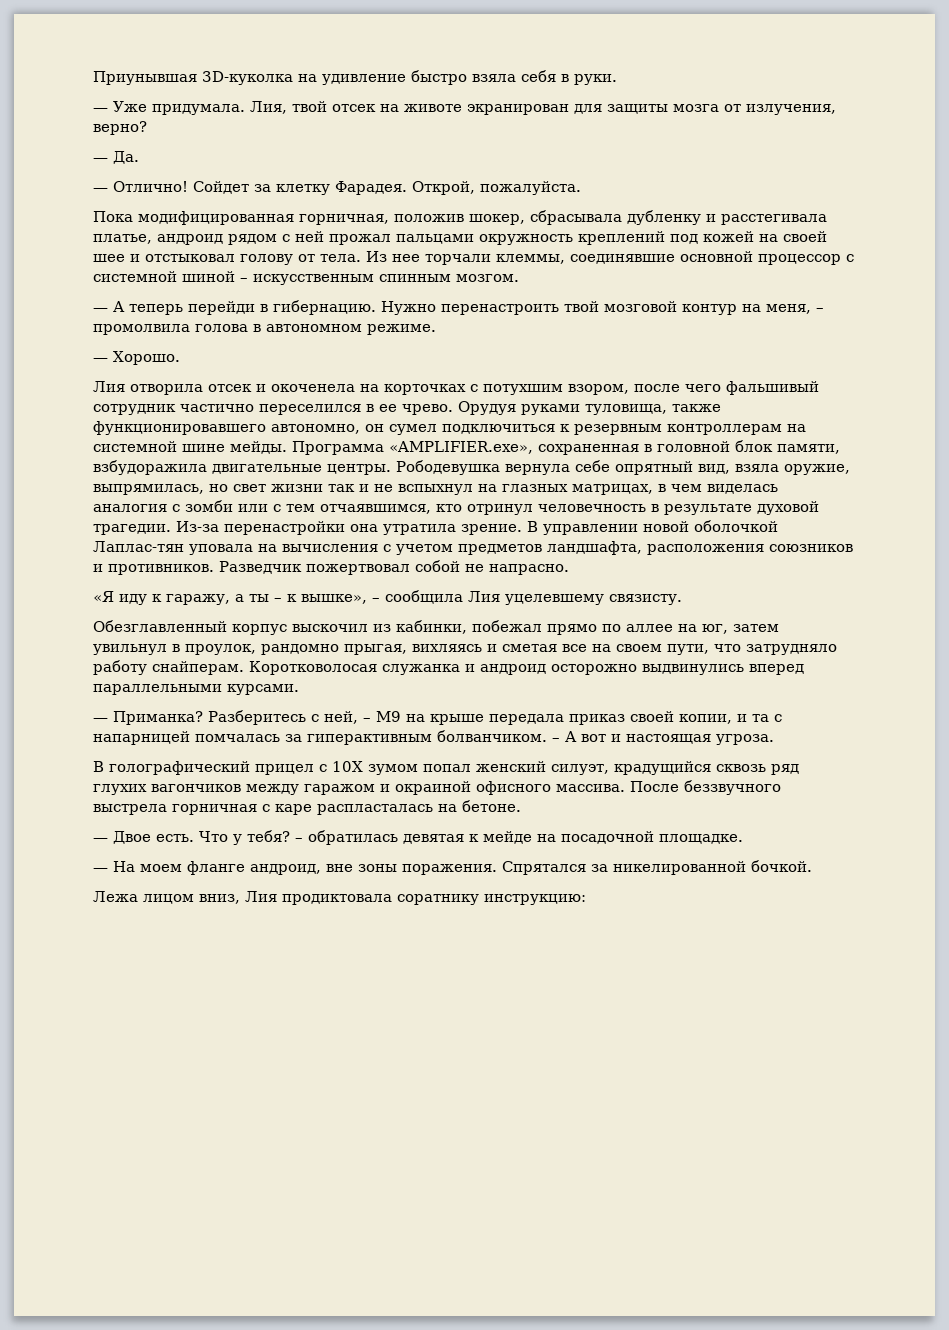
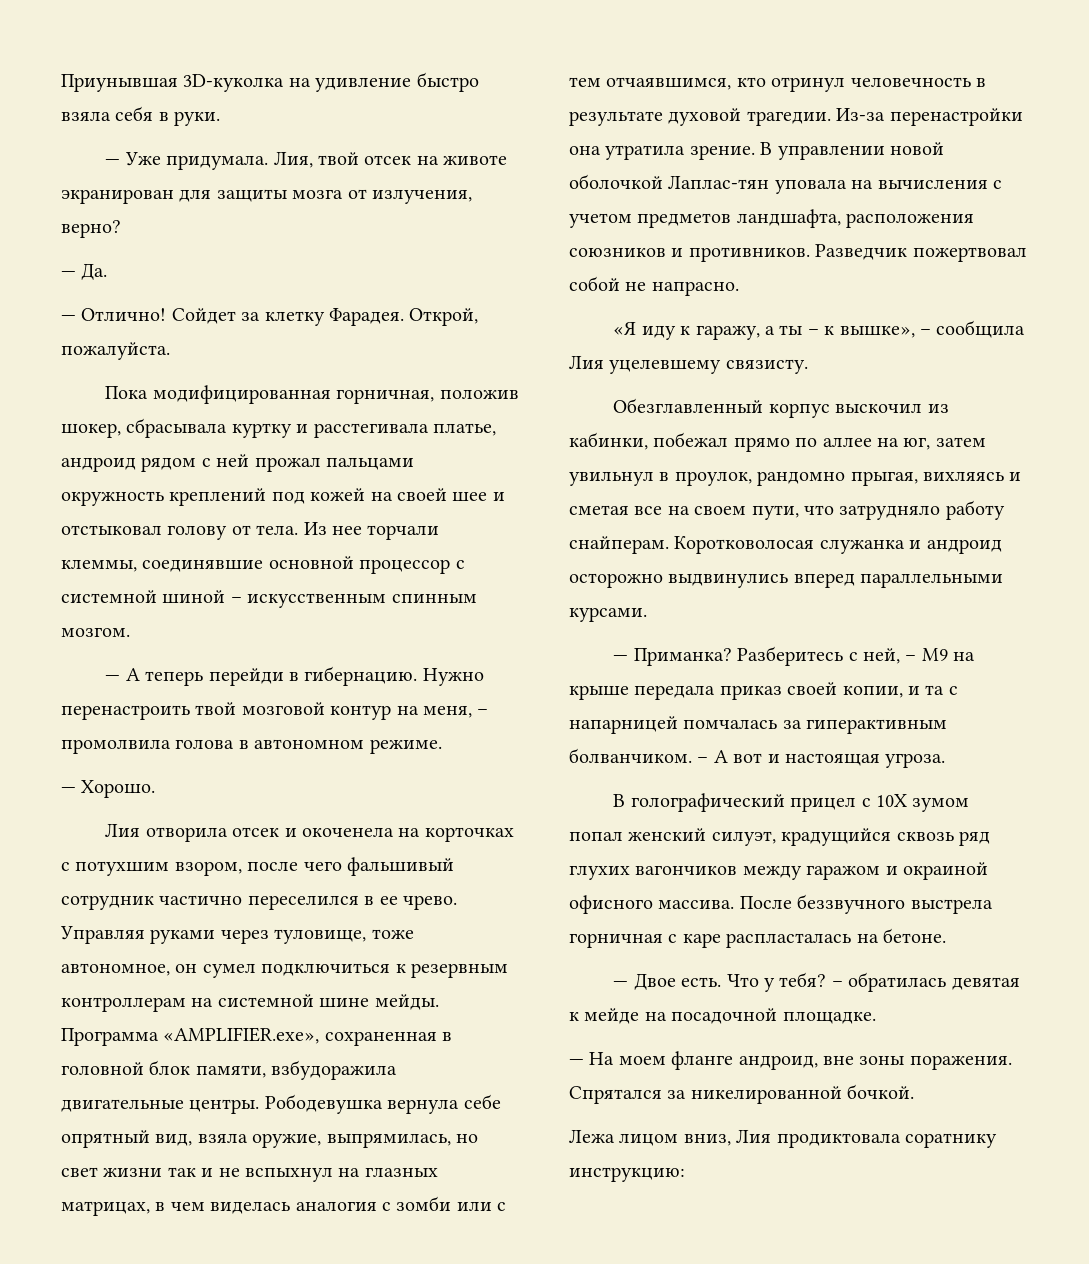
[627,210,701,225] дубленку -> [231,423,292,438] куртку
[458,401,721,415] [93,421,360,435] Орудуя руками туловища, также функционировавшего автономно, -> [60,926,414,944] [61,963,170,976] Управляя руками через туловище, тоже автономное,

